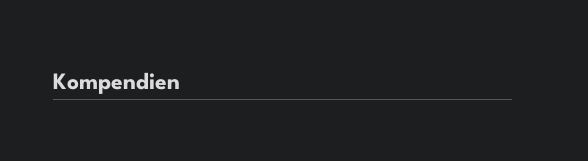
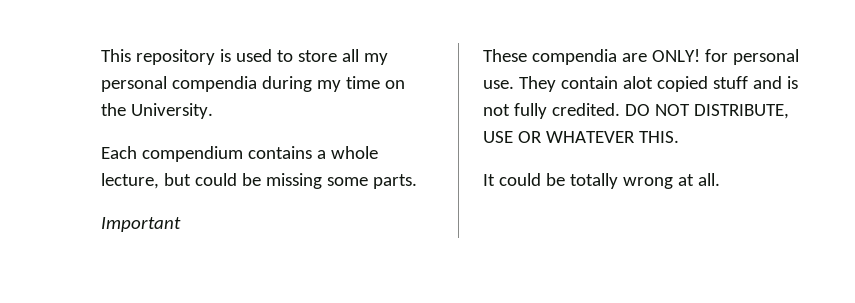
[53,72,180,94] Kompendien -> [101,49,388,65] [101,76,405,92] [101,103,213,119] [101,146,378,162] [101,173,417,189] [101,217,181,232] [483,49,799,65] [483,76,798,92] [483,103,789,119] [483,131,679,143] [483,173,720,189] This repository is used to store all my personal compendia during my time on the University. // Each compendium contains a whole lecture, but could be missing some parts. // Important // These compendia are ONLY! for personal use. They contain alot copied stuff and is not fully credited. DO NOT DISTRIBUTE, USE OR WHATEVER THIS. // It could be totally wrong at all.

